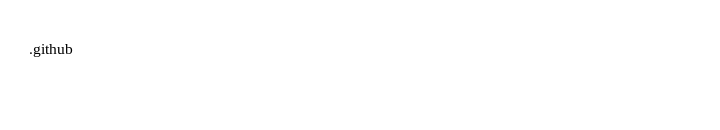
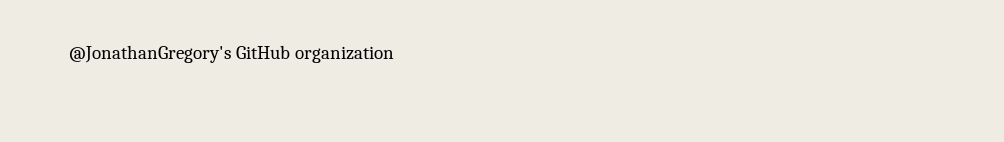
[29,44,73,57] .github -> [69,45,395,63] @JonathanGregory's GitHub organization

